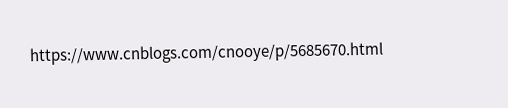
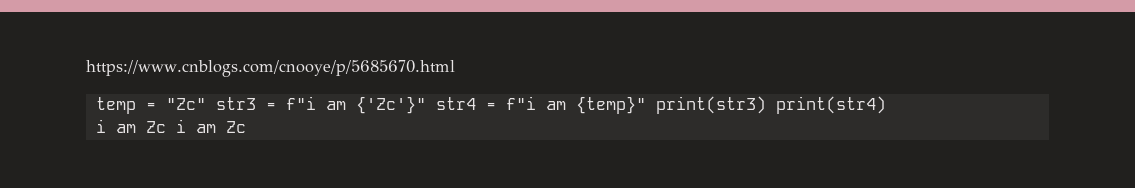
(384, 53) none -> [95,96,886,114] [95,119,246,133] // temp = "Zc" str3 = f"i am {'Zc'}" str4 = f"i am {temp}" print(str3) print(str4) // i am Zc i am Zc

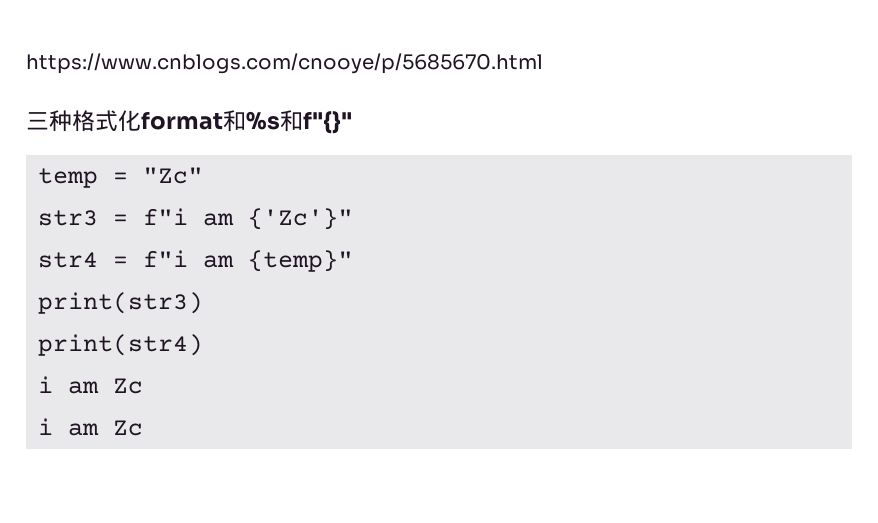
(455, 68) none -> [26,110,352,134] // 三种格式化format和%s和f"{}"
(206, 104) none -> (203, 175) //
(426, 105) none -> (353, 219) //
(646, 105) none -> (353, 261) //
(766, 105) none -> (203, 303) //
(166, 127) none -> (143, 386) //

